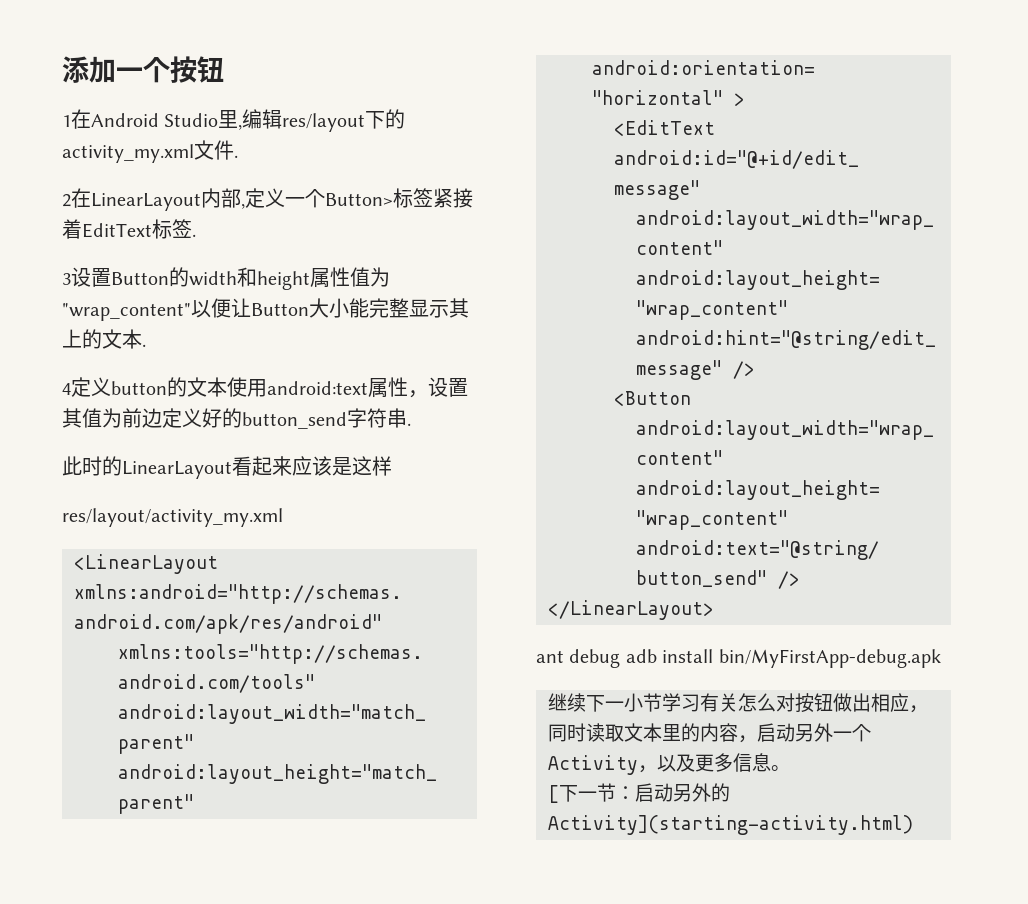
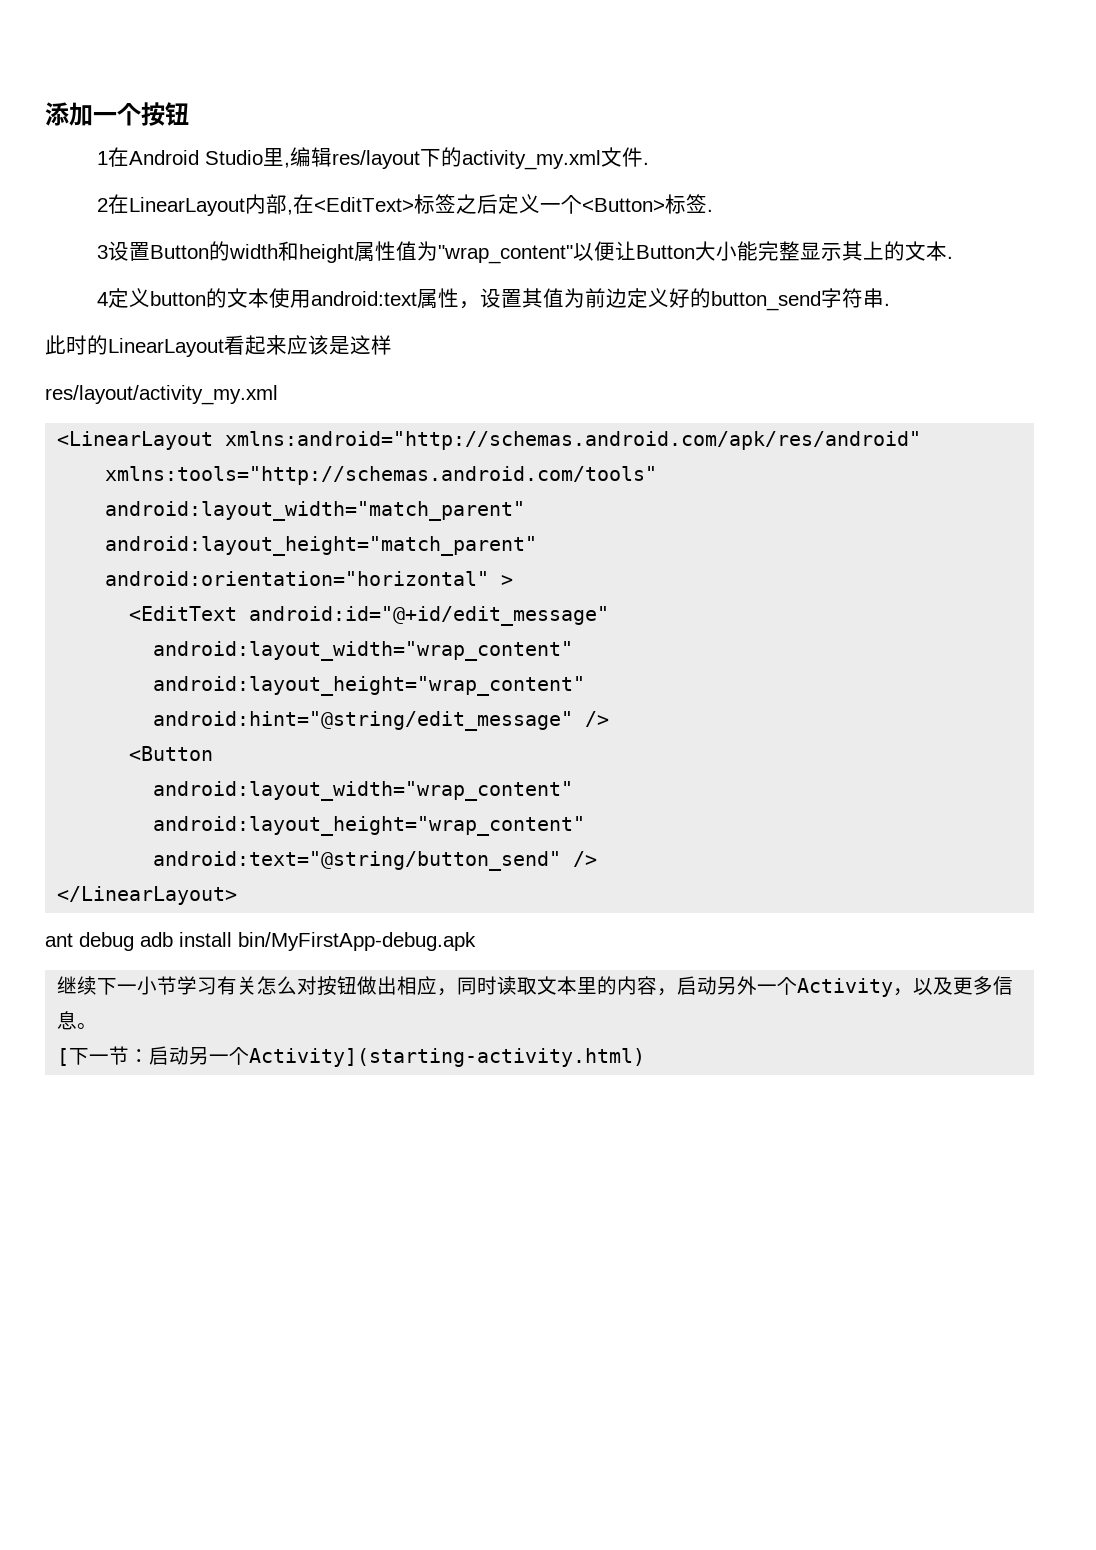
[245,188,473,208] [62,219,152,239] 定义一个Button>标签紧接着EditText -> [293,194,666,214] 在<EditText>标签之后定义一个<Button>
[692,783,730,802] 外的 -> [209,1047,250,1065] 一个

